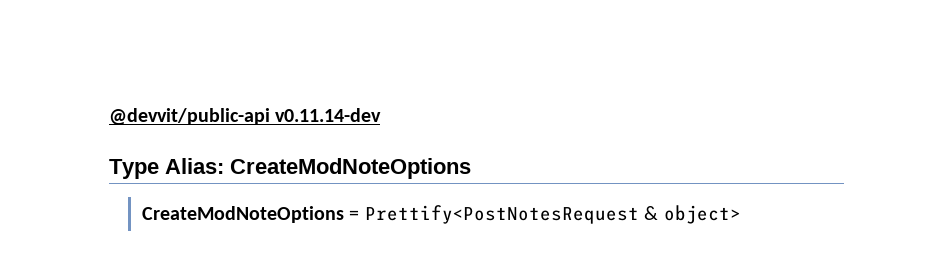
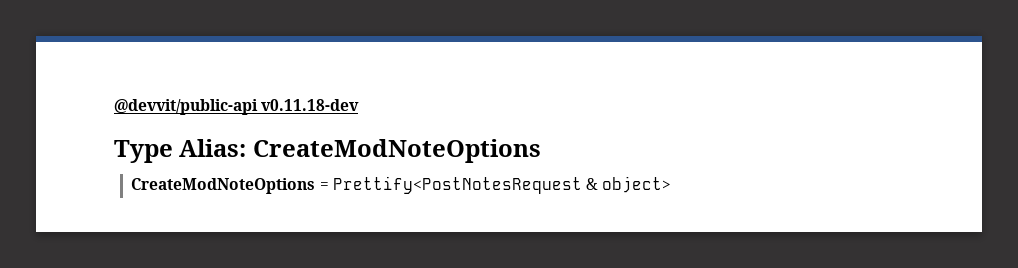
[275,108,382,122] v0.11.14-dev -> [261,99,360,111] v0.11.18-dev

